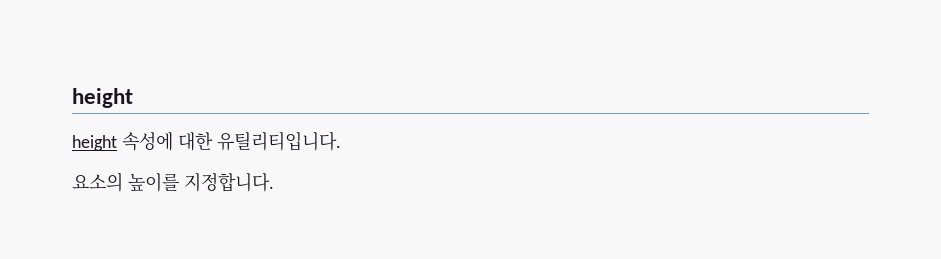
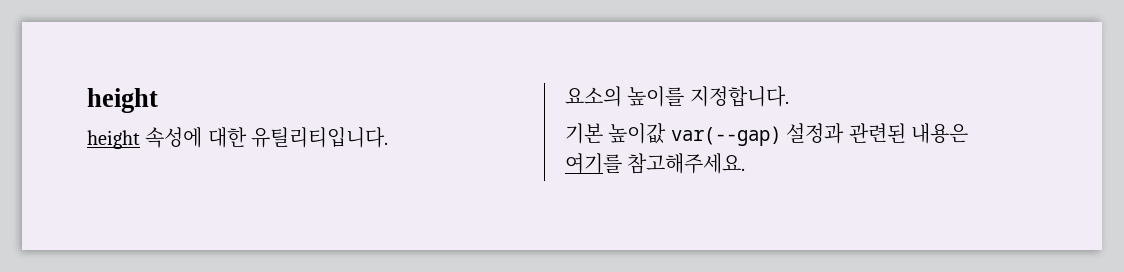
(274, 182) none -> [565,123,968,146] [565,153,746,174] // 기본 높이값 var(--gap) 설정과 관련된 내용은 여기를 참고해주세요.

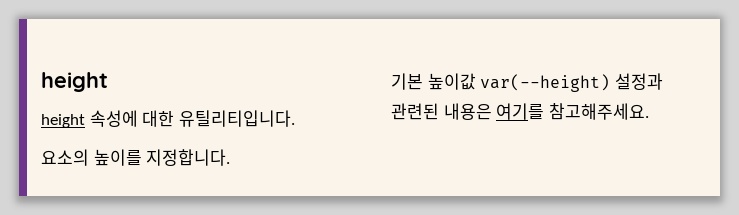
[670,126,781,146] var(--gap) -> [480,74,611,92] var(--height)

